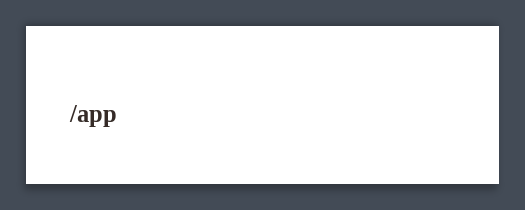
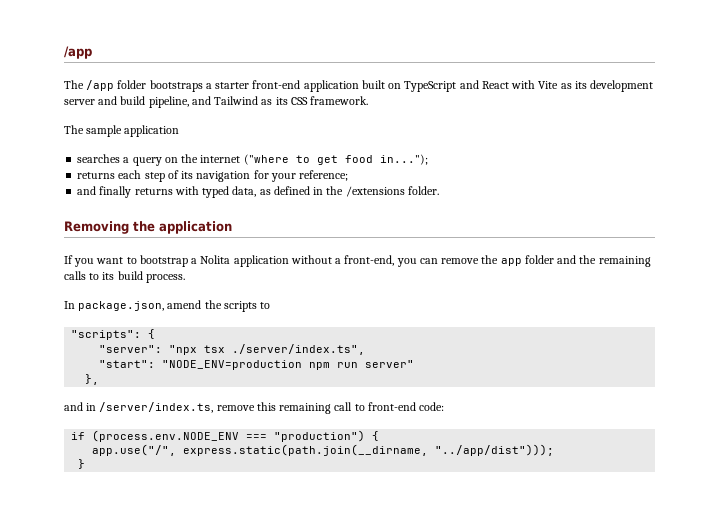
[69,105,117,127] /app -> [64,46,92,59] [64,80,654,92] [64,96,369,108] [64,125,180,137] [77,154,428,166] [77,170,349,182] [77,186,439,198] [64,221,232,234] [64,255,651,267] [64,271,185,283] [64,300,271,312] [71,329,156,340] [99,344,366,355] [99,360,415,370] [85,374,100,385] [64,402,445,414] [71,430,380,442] [92,444,555,456] [78,459,86,469] /app // The /app folder bootstraps a starter front-end application built on TypeScript and React with Vite as its development server and build pipeline, and Tailwind as its CSS framework. // The sample application // searches a query on the internet ("where to get food in..."); // returns each step of its navigation for your reference; // and finally returns with typed data, as defined in the /extensions folder. // Removing the application // If you want to bootstrap a Nolita application without a front-end, you can remove the app folder and the remaining calls to its build process. // In package.json, amend the scripts to // "scripts": { // "server": "npx tsx ./server/index.ts", // "start": "NODE_ENV=production npm run server" // }, // and in /server/index.ts, remove this remaining call to front-end code: // if (process.env.NODE_ENV === "production") { // app.use("/", express.static(path.join(__dirname, "../app/dist"))); // }

